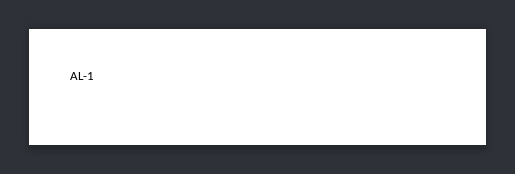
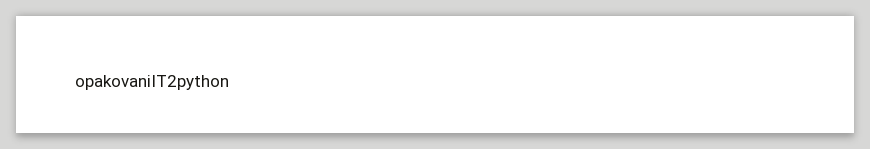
[70,72,94,80] AL-1 -> [75,75,229,90] opakovaniIT2python

